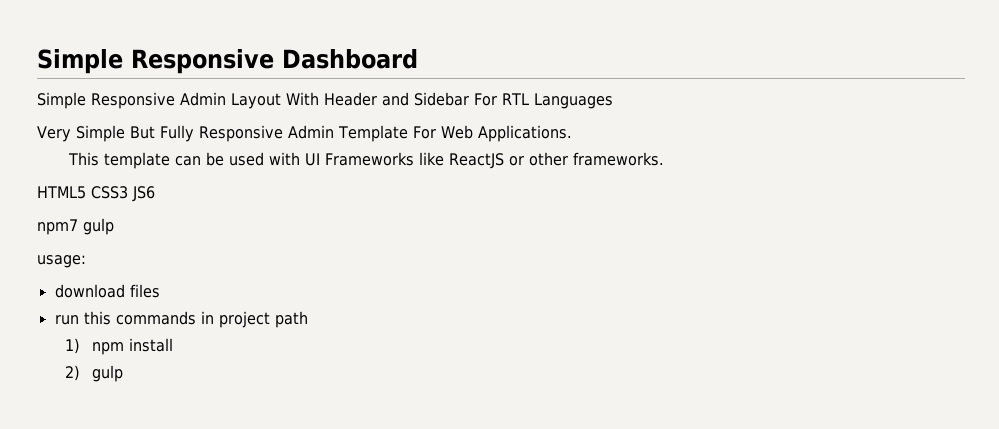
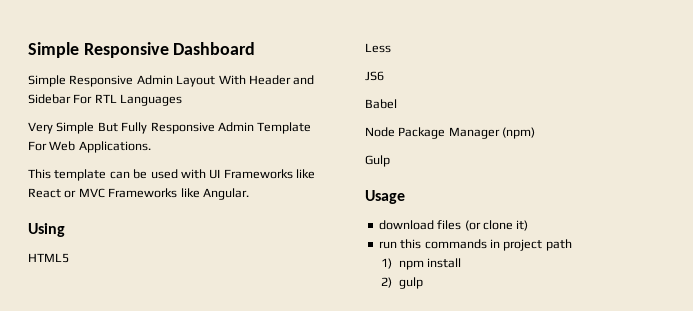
[449,152,665,169] ReactJS or other frameworks. -> [28,188,249,200] [28,223,65,237] React or MVC Frameworks like Angular. // Using
[91,186,128,199] CSS3 -> [365,43,391,53] // Less //
[37,218,114,235] [37,255,86,268] npm7 gulp // usage: -> [365,99,397,109] [365,127,536,139] [365,155,390,167] [365,190,405,204] Babel // Node Package Manager (npm) // Gulp // Usage
(160, 291) none -> [464,220,529,231] (or clone it)

